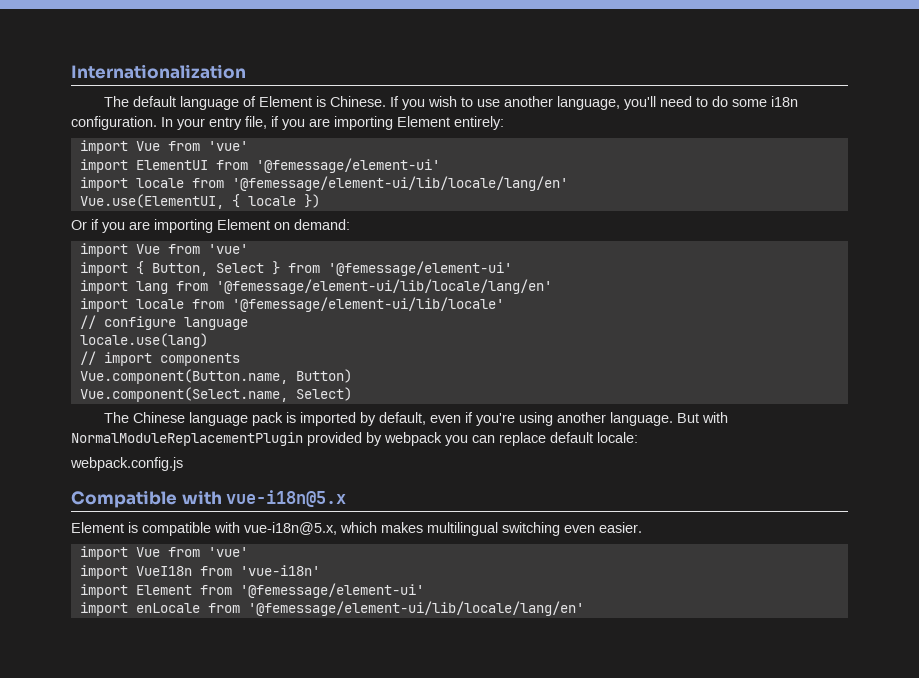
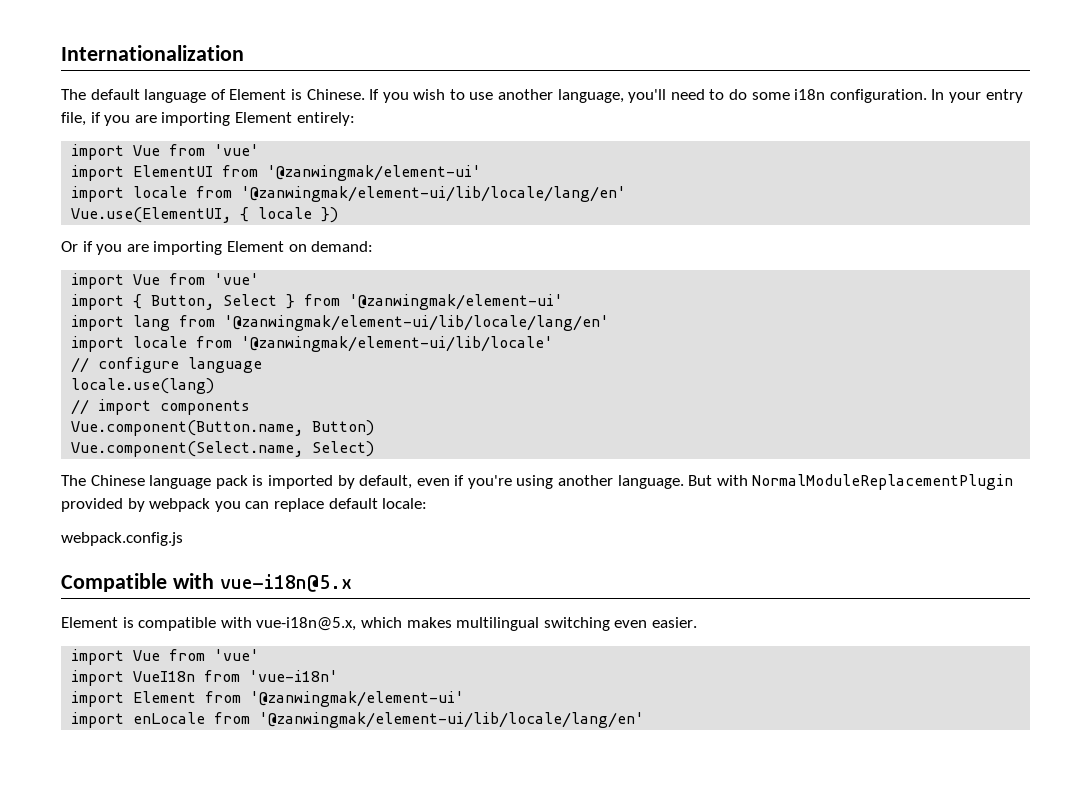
[255,158,440,173] [79,176,568,191] '@femessage/element-ui' // import locale from '@femessage/element-ui/lib/locale/lang/en' -> [267,165,482,181] [71,186,627,202] '@zanwingmak/element-ui' // import locale from '@zanwingmak/element-ui/lib/locale/lang/en'
[327,261,512,276] '@femessage/element-ui' -> [349,294,564,310] '@zanwingmak/element-ui'
[215,279,552,294] [79,297,504,312] '@femessage/element-ui/lib/locale/lang/en' // import locale from '@femessage/element-ui/lib/locale' -> [224,315,610,331] [71,336,554,352] '@zanwingmak/element-ui/lib/locale/lang/en' // import locale from '@zanwingmak/element-ui/lib/locale'
[239,583,424,598] '@femessage/element-ui' -> [250,691,465,707] '@zanwingmak/element-ui'
[247,601,584,616] '@femessage/element-ui/lib/locale/lang/en' -> [259,712,645,728] '@zanwingmak/element-ui/lib/locale/lang/en'

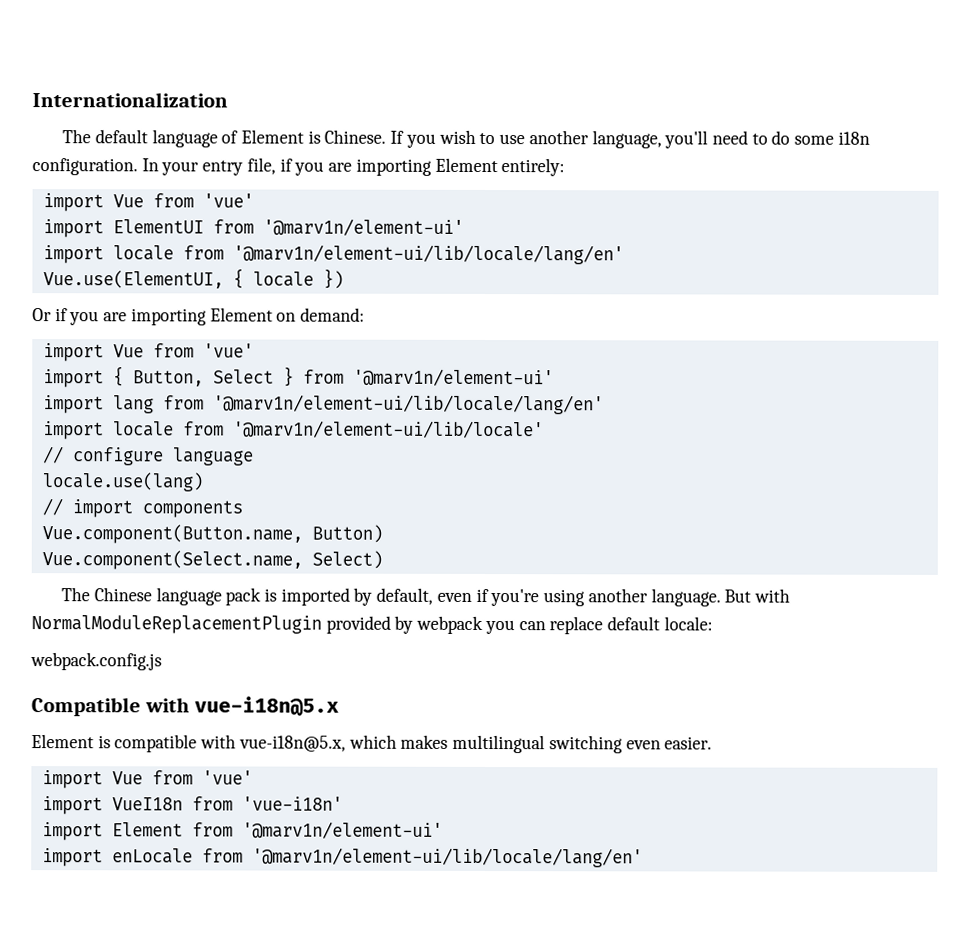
[267,165,482,181] [71,186,627,202] '@zanwingmak/element-ui' // import locale from '@zanwingmak/element-ui/lib/locale/lang/en' -> [262,218,464,236] [42,244,624,265] '@marv1n/element-ui' // import locale from '@marv1n/element-ui/lib/locale/lang/en'
[349,294,564,310] '@zanwingmak/element-ui' -> [352,368,554,387] '@marv1n/element-ui'
[224,315,610,331] [71,336,554,352] '@zanwingmak/element-ui/lib/locale/lang/en' // import locale from '@zanwingmak/element-ui/lib/locale' -> [212,394,604,415] [42,420,544,440] '@marv1n/element-ui/lib/locale/lang/en' // import locale from '@marv1n/element-ui/lib/locale'
[250,691,465,707] '@zanwingmak/element-ui' -> [241,821,443,839] '@marv1n/element-ui'
[259,712,645,728] '@zanwingmak/element-ui/lib/locale/lang/en' -> [251,847,643,868] '@marv1n/element-ui/lib/locale/lang/en'

